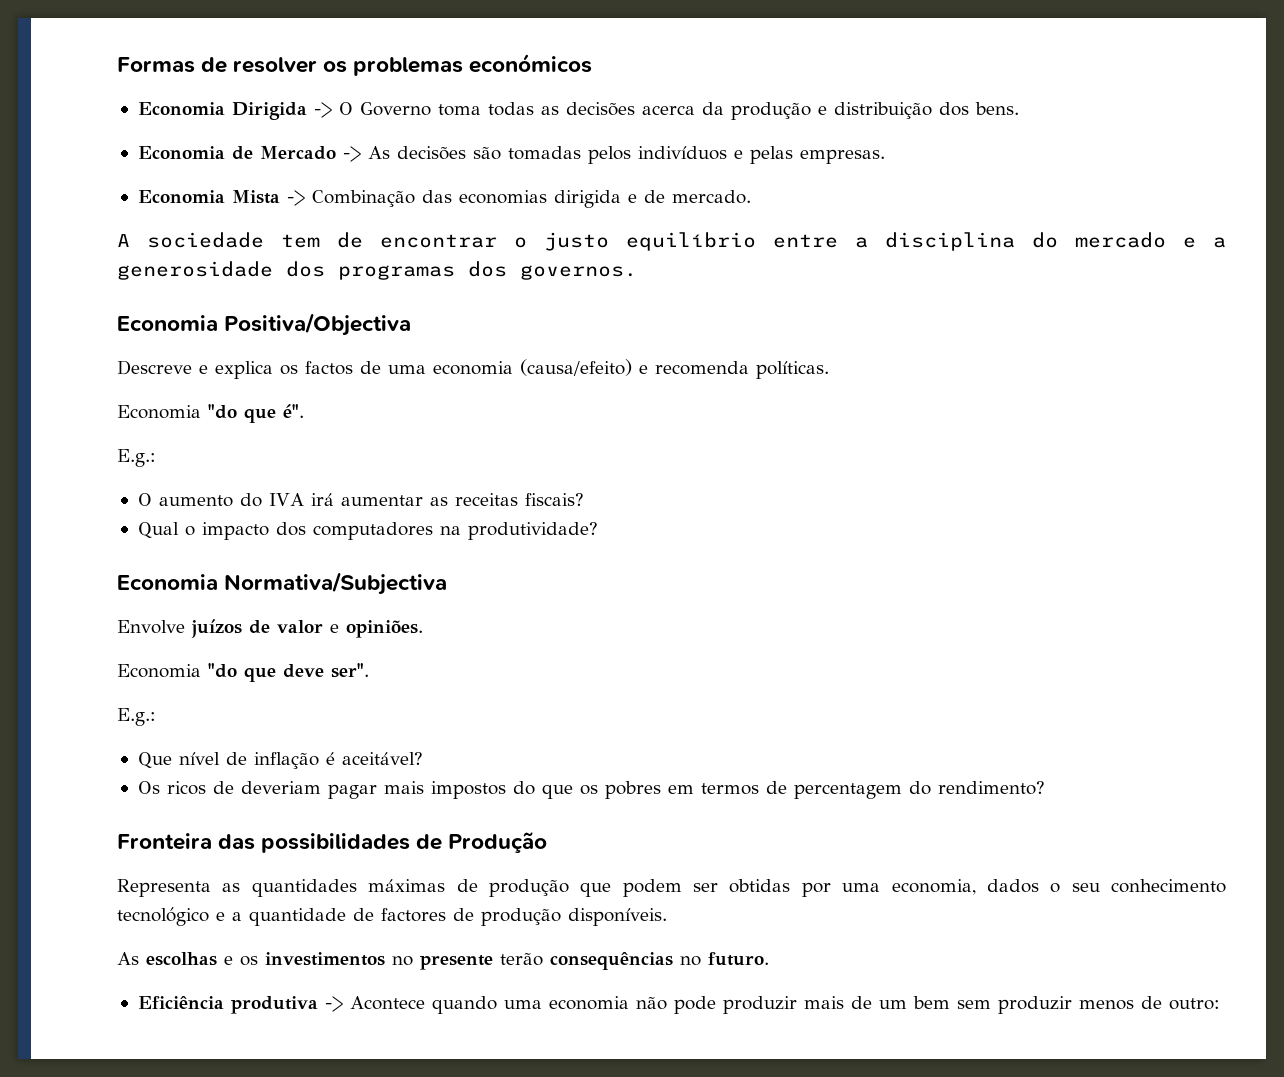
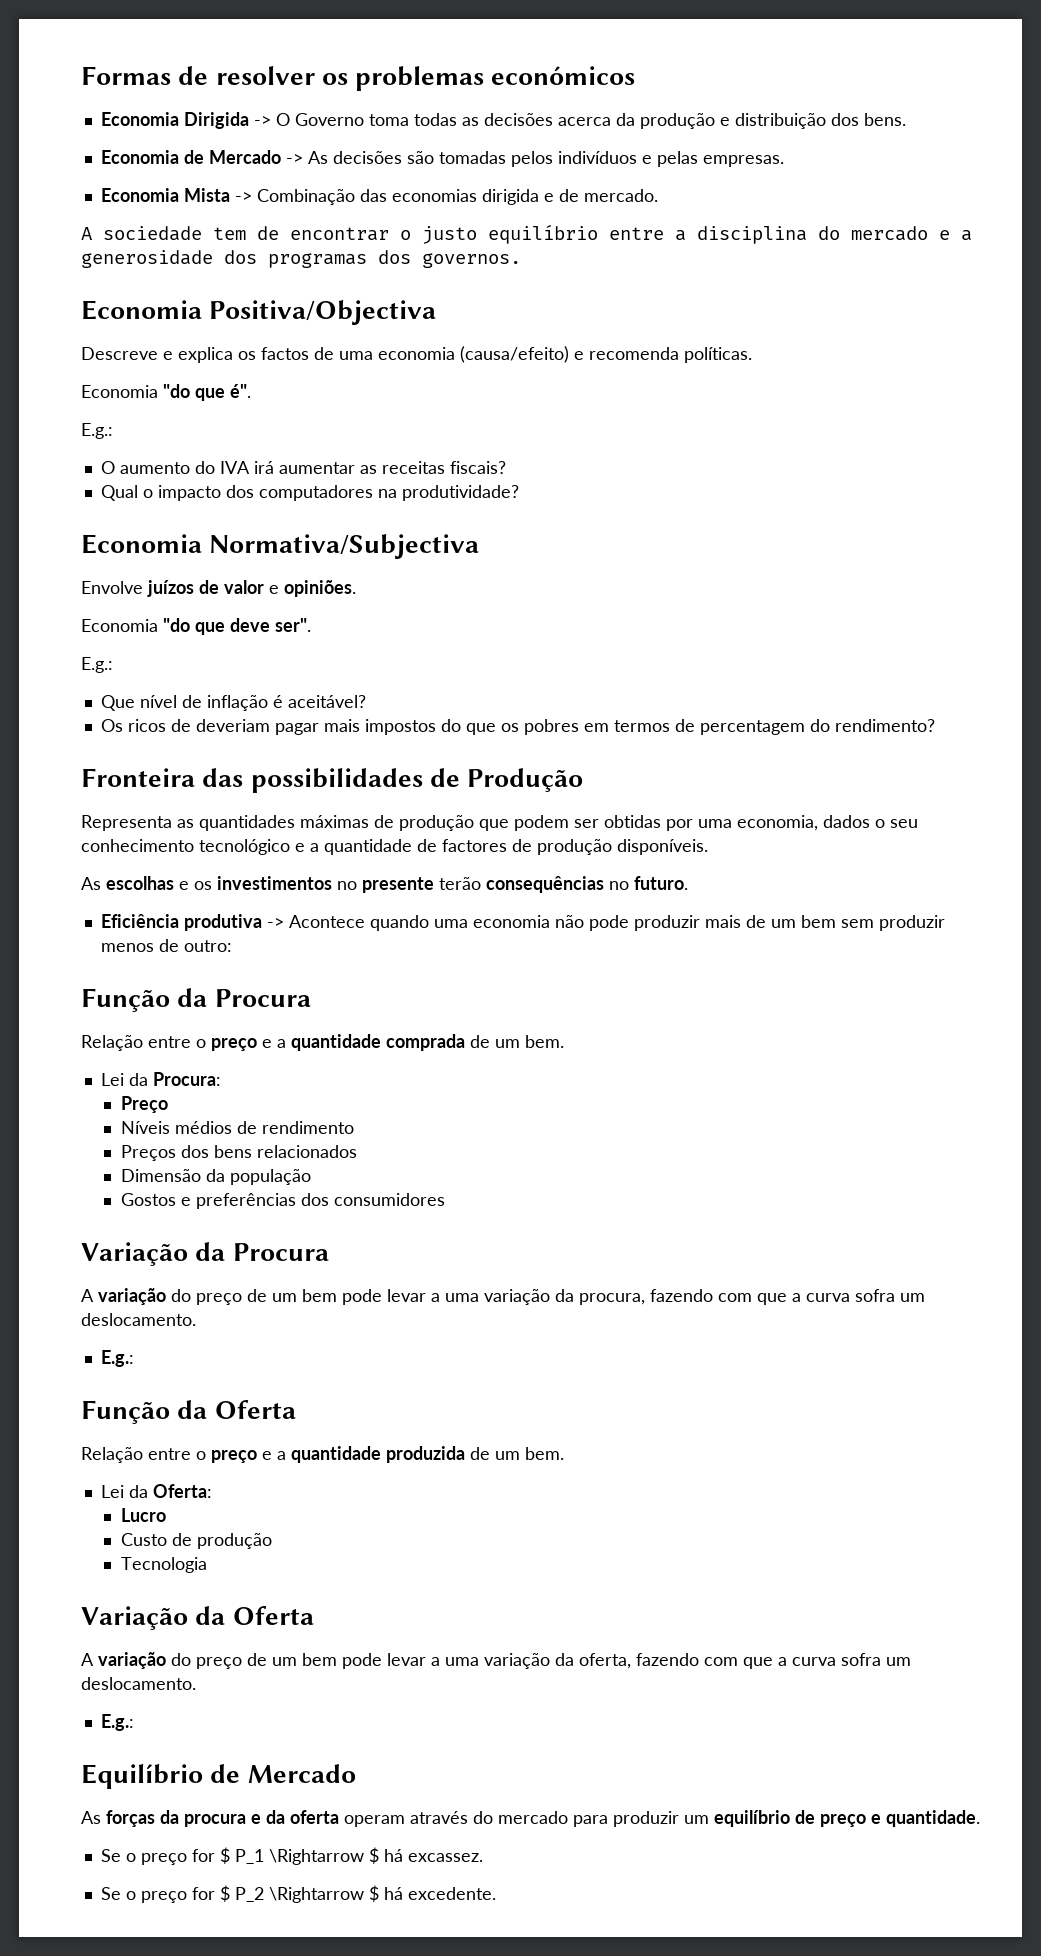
(1220, 1004) none -> [81,988,311,1012] [81,1034,564,1051] [100,1072,221,1086] [120,1096,168,1113] [120,1121,354,1134] [120,1145,357,1161] [120,1169,311,1185] [120,1193,445,1209] [81,1242,329,1266] [81,1288,925,1305] [81,1313,196,1326] [100,1350,134,1367] [81,1400,296,1424] [81,1446,564,1463] [100,1484,212,1498] [120,1508,166,1522] [120,1533,272,1549] [120,1557,207,1573] [81,1606,314,1630] [81,1652,911,1669] [81,1677,196,1690] [100,1714,134,1731] [81,1764,356,1789] [81,1810,980,1827] [100,1847,483,1865] [100,1885,496,1903] // Função da Procura // Relação entre o preço e a quantidade comprada de um bem. // Lei da Procura: // Preço // Níveis médios de rendimento // Preços dos bens relacionados // Dimensão da população // Gostos e preferências dos consumidores // Variação da Procura // A variação do preço de um bem pode levar a uma variação da procura, fazendo com que a curva sofra um deslocamento. // E.g.: // Função da Oferta // Relação entre o preço e a quantidade produzida de um bem. // Lei da Oferta: // Lucro // Custo de produção // Tecnologia // Variação da Oferta // A variação do preço de um bem pode levar a uma variação da oferta, fazendo com que a curva sofra um deslocamento. // E.g.: // Equilíbrio de Mercado // As forças da procura e da oferta operam através do mercado para produzir um equilíbrio de preço e quantidade. // Se o preço for $ P_1 \Rightarrow $ há excassez. // Se o preço for $ P_2 \Rightarrow $ há excedente.

